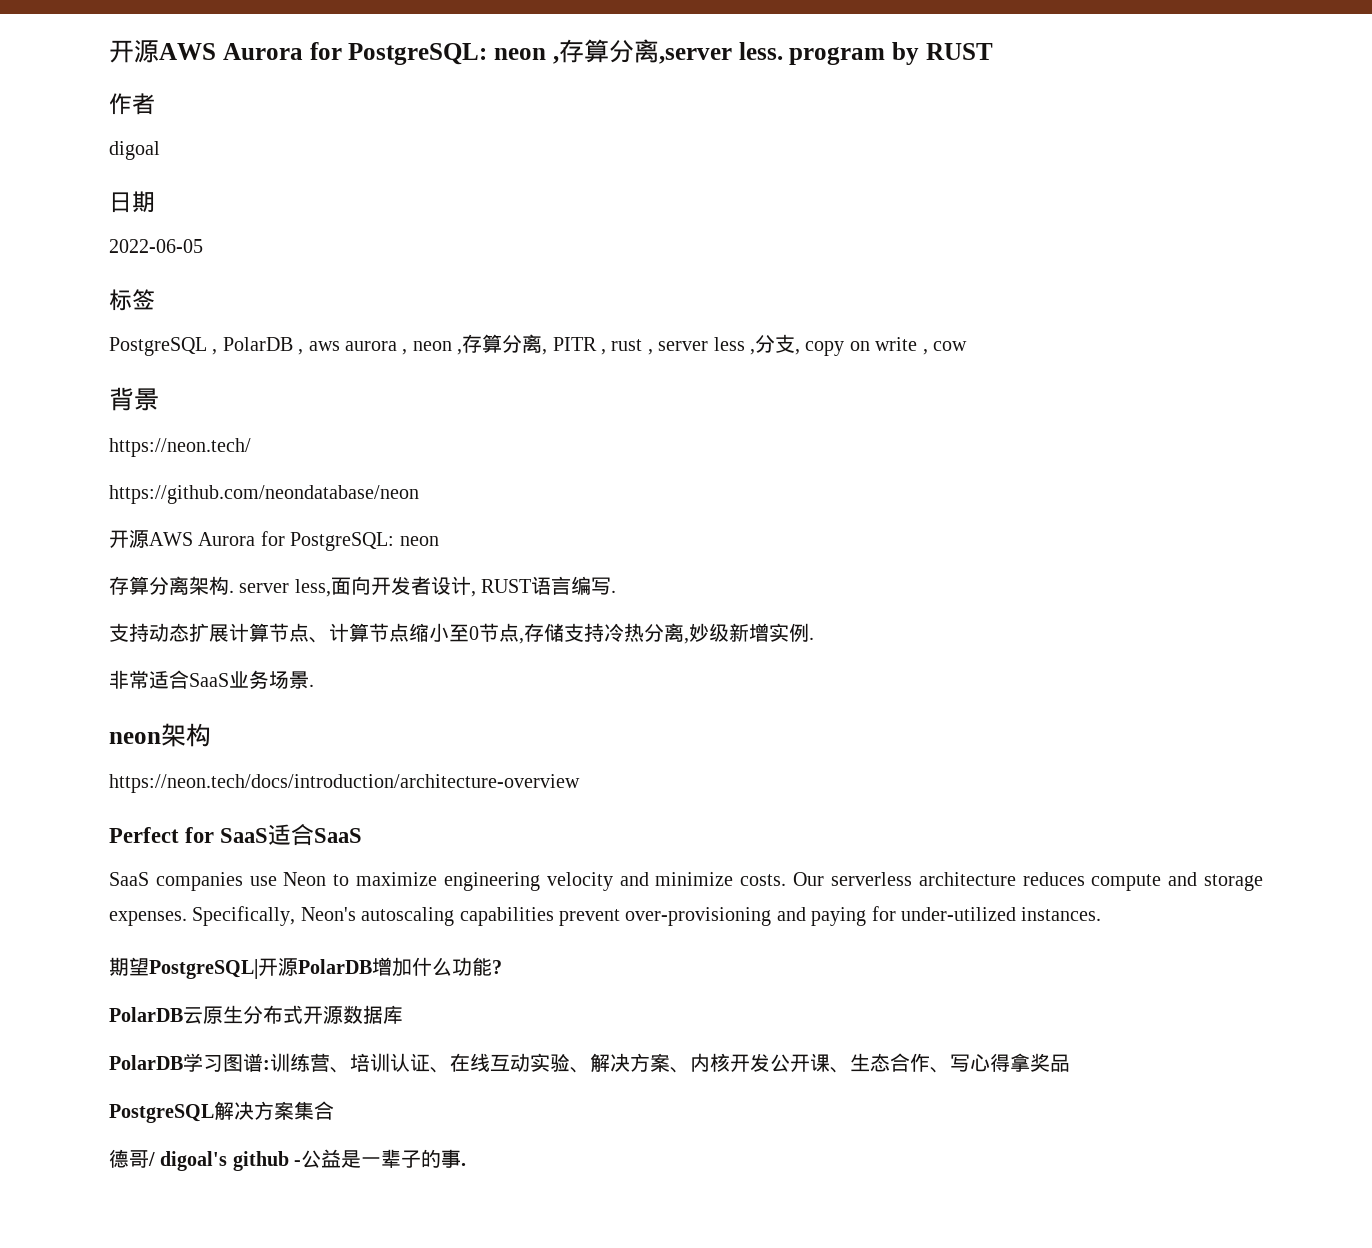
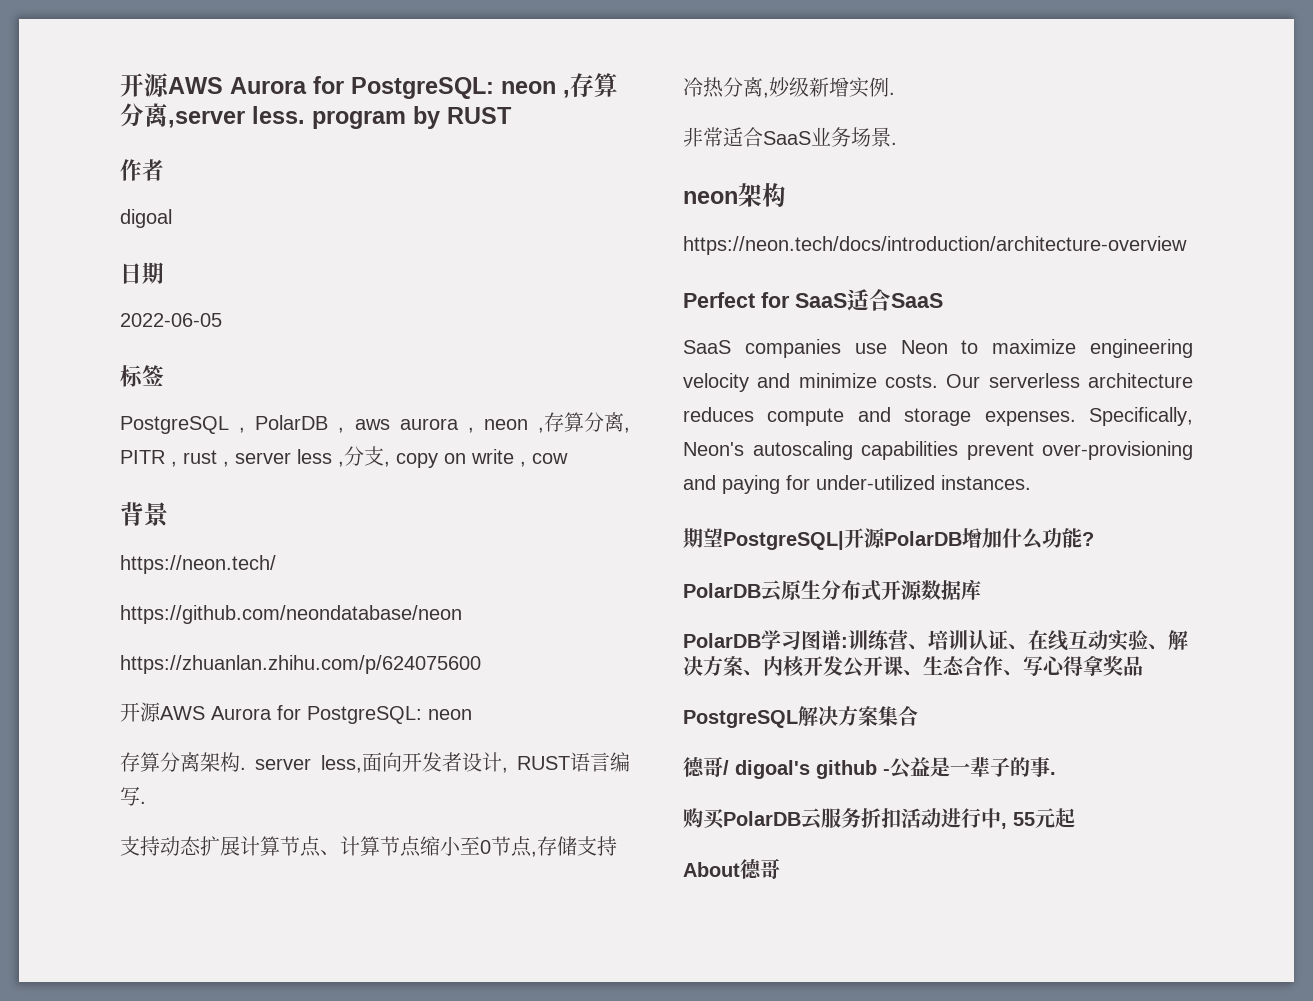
(419, 494) none -> [120,655,481,674] // https://zhuanlan.zhihu.com/p/624075600
(467, 1164) none -> [683,808,1075,830] [683,859,780,879] // 购买PolarDB云服务折扣活动进行中, 55元起 // About德哥

